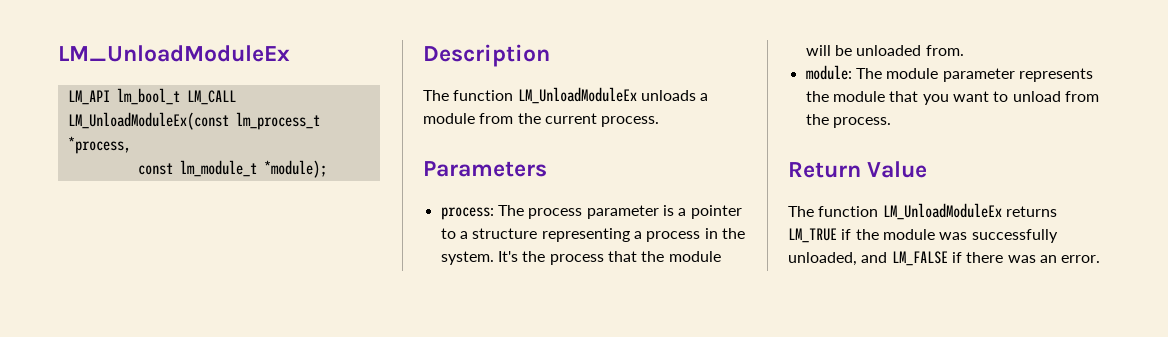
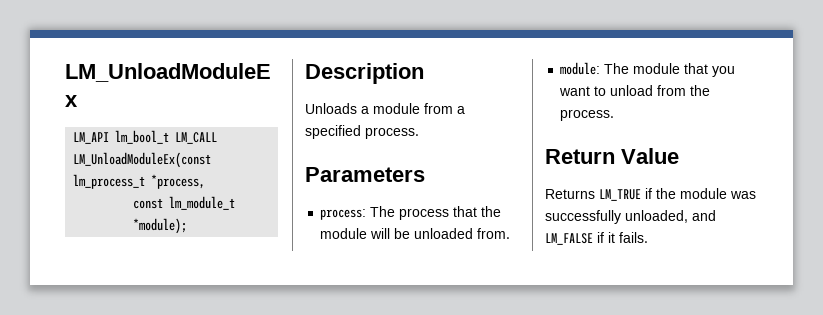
[423,87,696,104] The function LM_UnloadModuleEx unloads -> [305,103,357,114] Unloads
[517,113,597,124] the current -> [457,106,465,114] [305,125,361,139] a specified
[586,205,742,219] [440,228,745,242] [440,251,604,265] parameter is a pointer to a structure representing a process in the system. It's the process -> (450, 214) none
[942,68,1093,82] [805,91,885,102] parameter represents the module -> (681, 68) none
[788,203,1057,220] The function LM_UnloadModuleEx returns -> [545,189,595,199] Returns
[966,252,1101,263] there was an error. -> [608,232,648,243] it fails.

